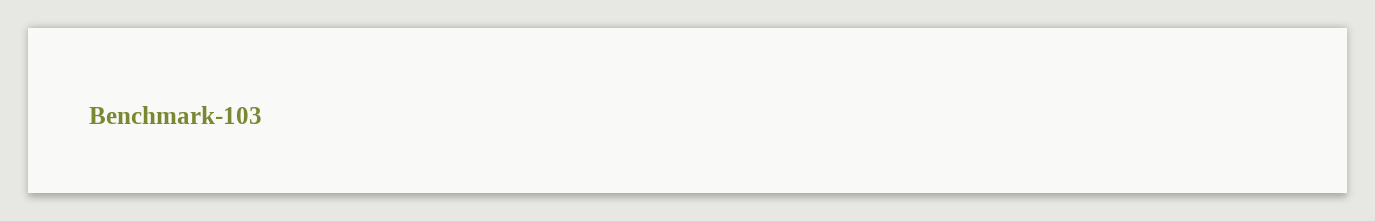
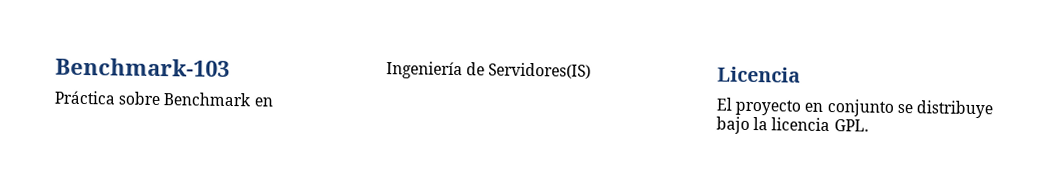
(262, 115) none -> [54,90,273,107] [386,61,592,80] [717,66,801,83] [716,97,993,119] [716,116,869,134] // Práctica sobre Benchmark en Ingeniería de Servidores(IS) // Licencia // El proyecto en conjunto se distribuye bajo la licencia GPL.

